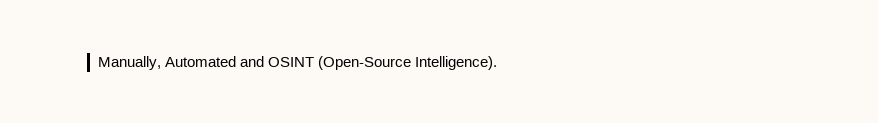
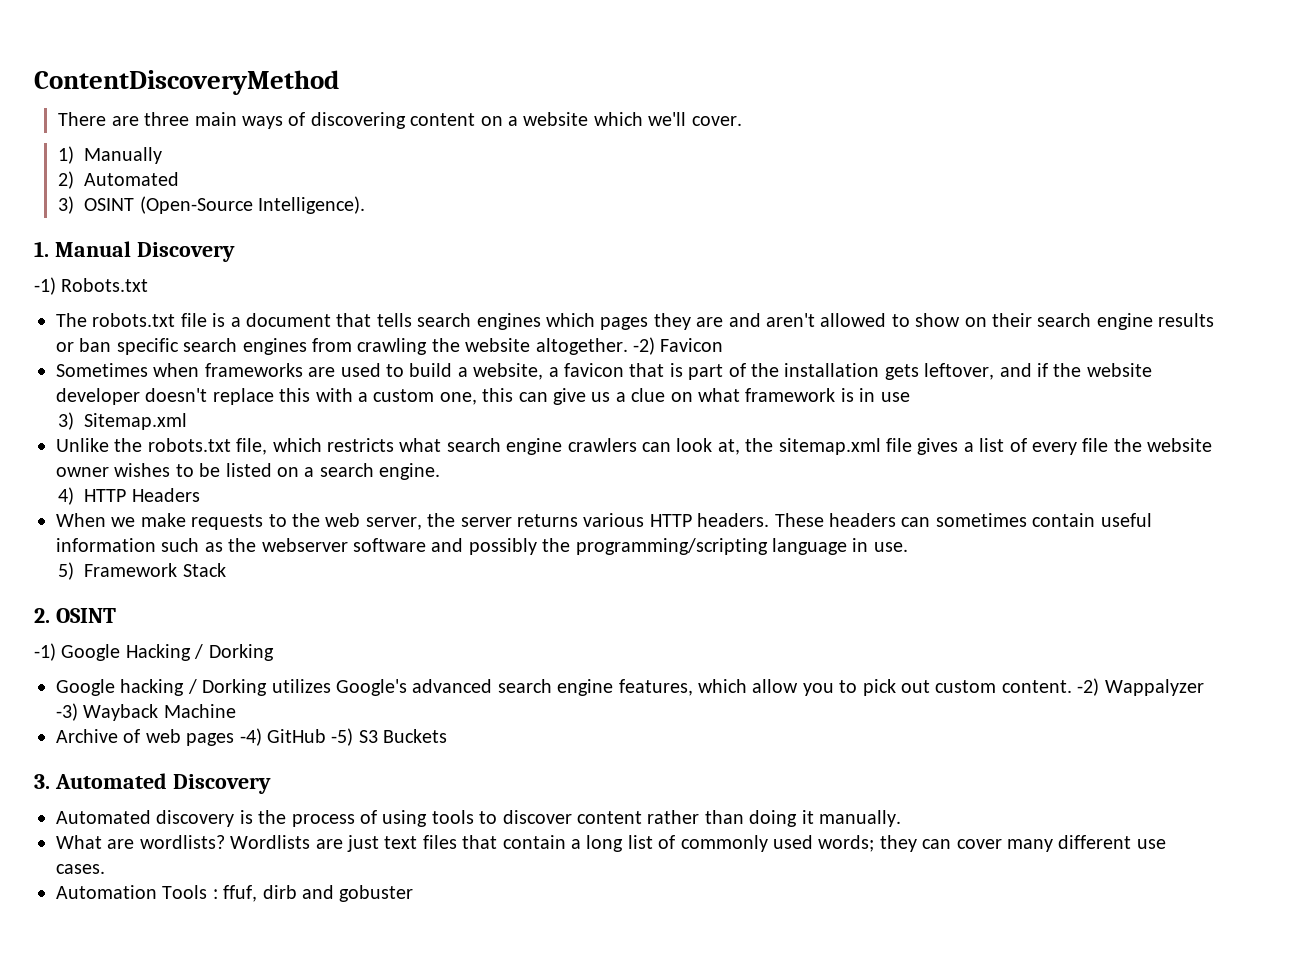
[97,56,264,70] Manually, Automated and -> [34,70,339,95] [58,112,742,129] [58,146,163,164] [58,171,180,189] [58,196,75,214] ContentDiscoveryMethod // There are three main ways of discovering content on a website which we'll cover. // 1) Manually // 2) Automated // 3)
(498, 63) none -> [34,241,235,262] [34,277,149,295] [56,313,1215,330] [56,337,724,355] [56,363,1152,380] [56,388,910,405] [58,412,188,430] [56,438,1213,455] [56,463,441,480] [58,487,200,505] [56,513,1152,530] [56,538,908,555] [58,562,226,580] [34,608,116,623] [34,643,274,661] [56,678,1204,696] [56,703,236,721] [56,728,448,746] [34,773,271,794] [56,810,901,827] [56,835,1166,852] [56,864,105,874] [56,885,414,902] // 1. Manual Discovery // -1) Robots.txt // The robots.txt file is a document that tells search engines which pages they are and aren't allowed to show on their search engine results or ban specific search engines from crawling the website altogether. -2) Favicon // Sometimes when frameworks are used to build a website, a favicon that is part of the installation gets leftover, and if the website developer doesn't replace this with a custom one, this can give us a clue on what framework is in use // 3) Sitemap.xml // Unlike the robots.txt file, which restricts what search engine crawlers can look at, the sitemap.xml file gives a list of every file the website owner wishes to be listed on a search engine. // 4) HTTP Headers // When we make requests to the web server, the server returns various HTTP headers. These headers can sometimes contain useful information such as the webserver software and possibly the programming/scripting language in use. // 5) Framework Stack // 2. OSINT // -1) Google Hacking / Dorking // Google hacking / Dorking utilizes Google's advanced search engine features, which allow you to pick out custom content. -2) Wappalyzer -3) Wayback Machine // Archive of web pages -4) GitHub -5) S3 Buckets // 3. Automated Discovery // Automated discovery is the process of using tools to discover content rather than doing it manually. // What are wordlists? Wordlists are just text files that contain a long list of commonly used words; they can cover many different use cases. // Automation Tools : ffuf, dirb and gobuster

